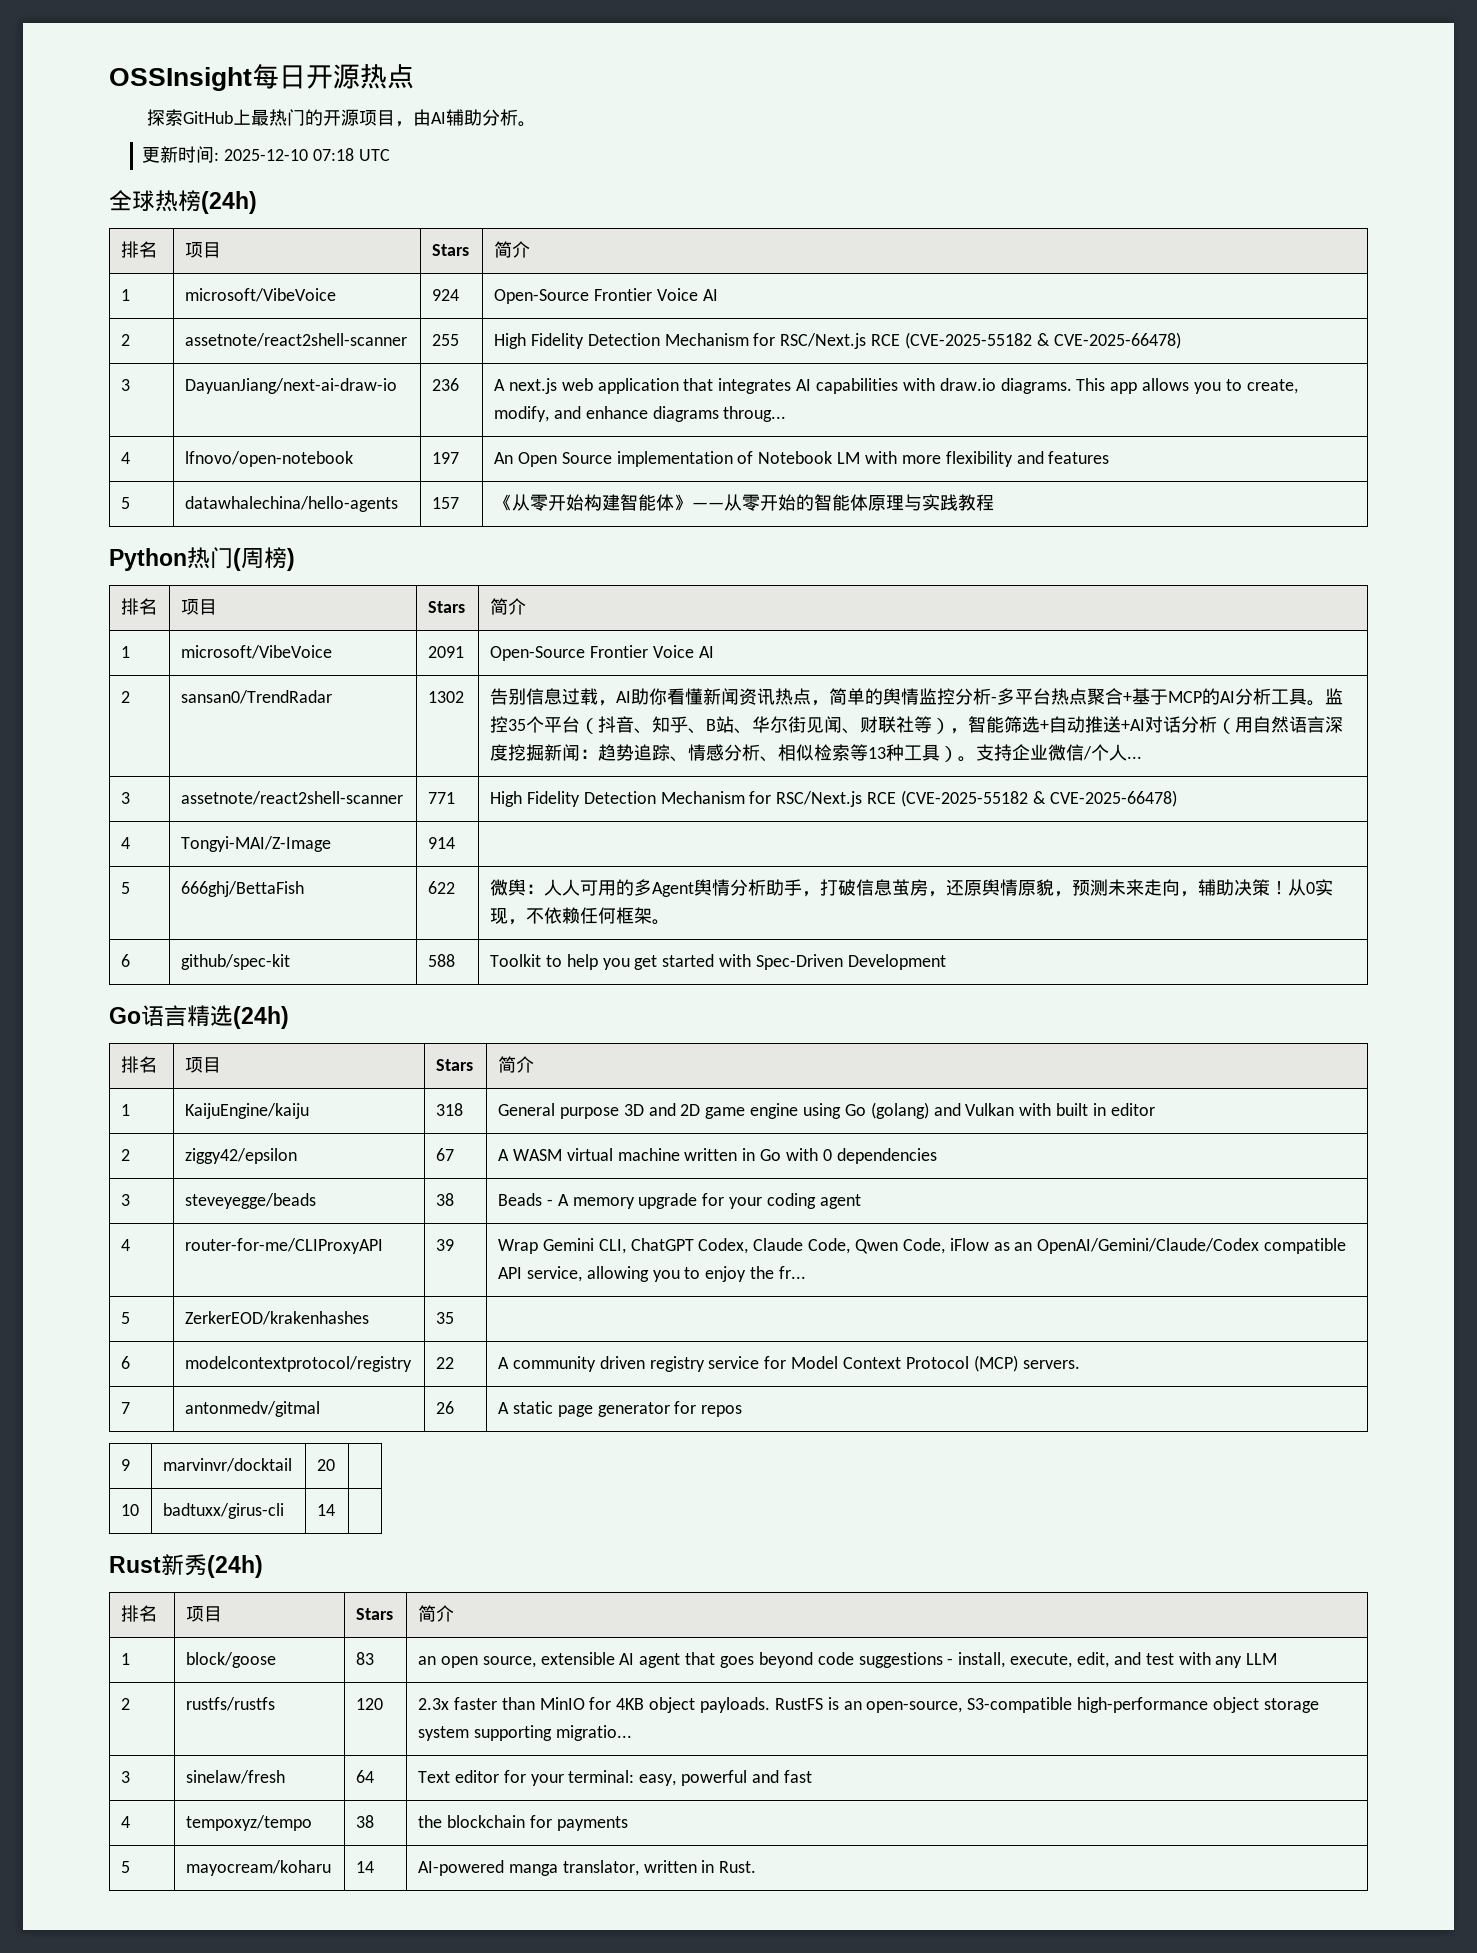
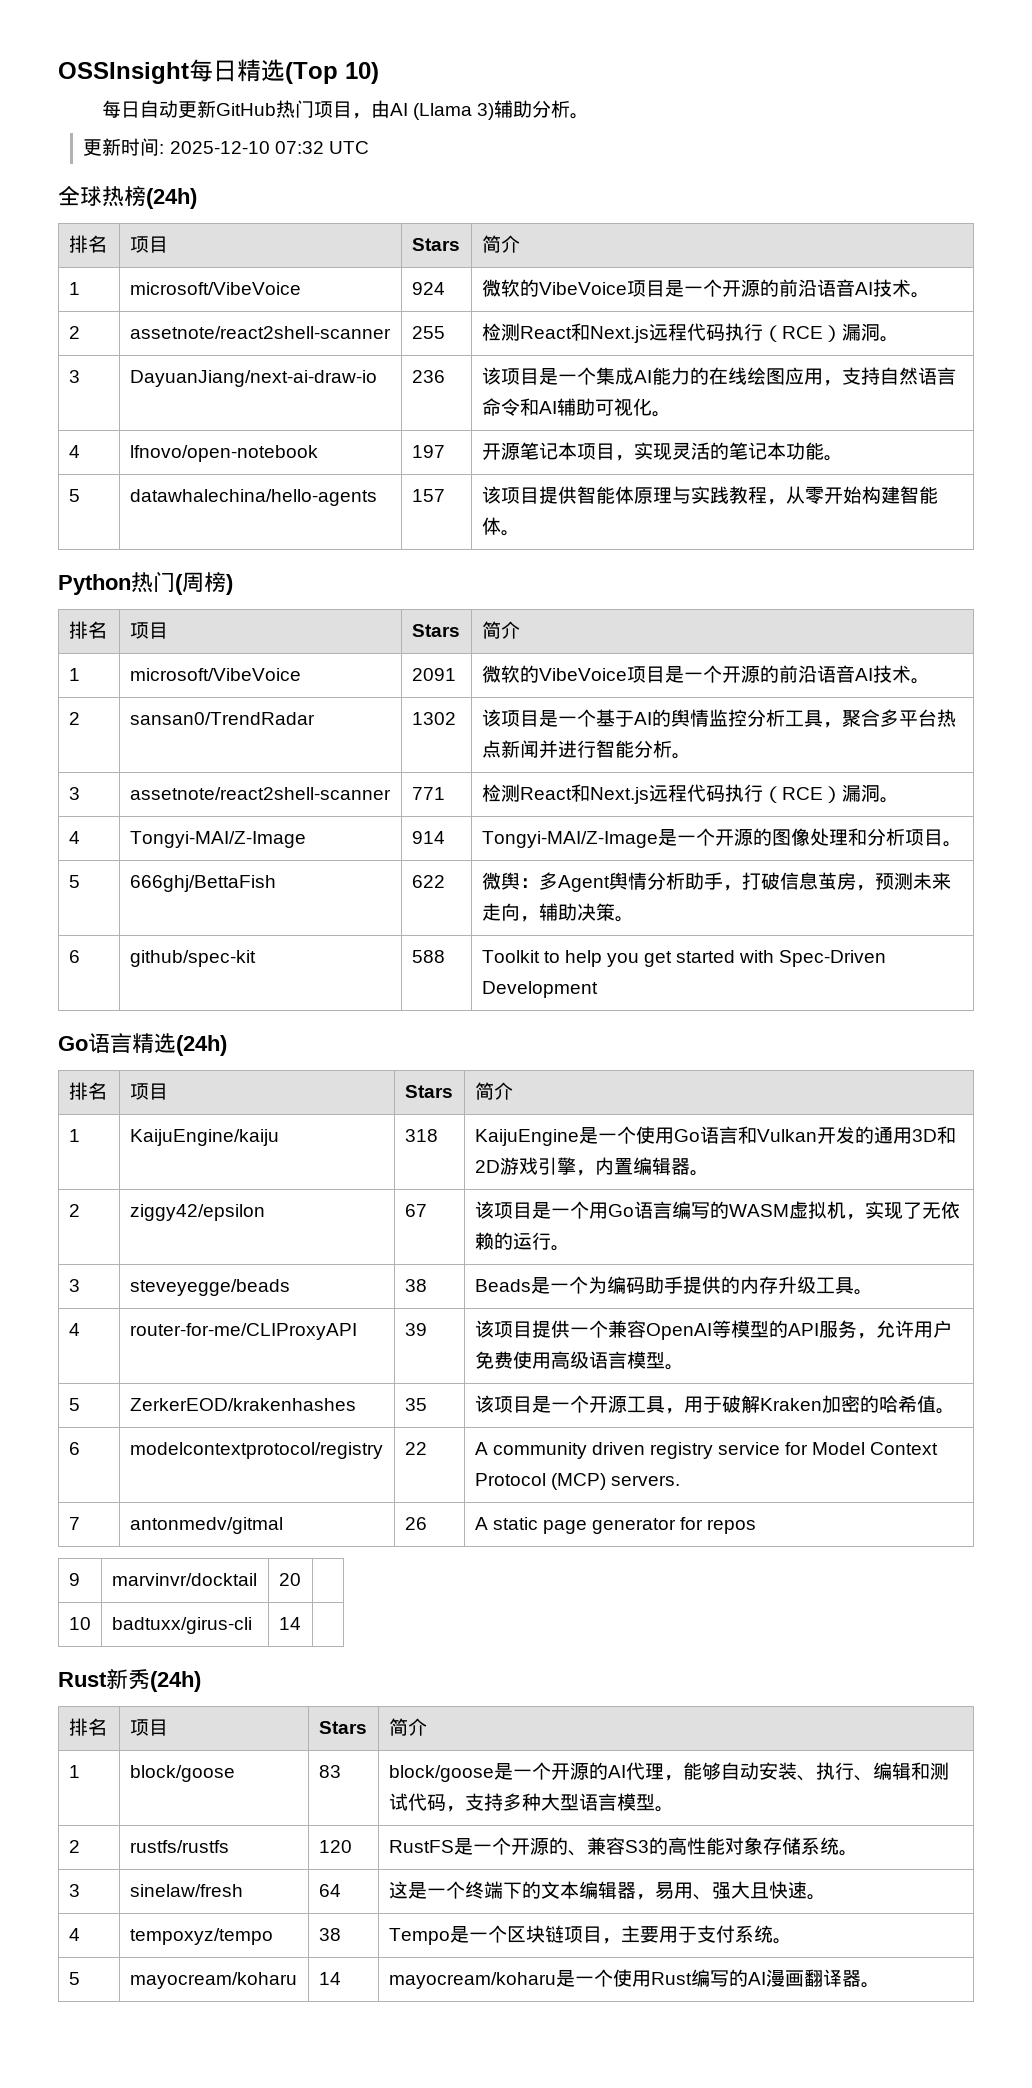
[306,64,414,89] [147,109,360,126] 开源热点 // 探索GitHub上最热门的开源 -> [237,59,379,84] [102,100,315,118] 精选(Top 10) // 每日自动更新GitHub热门
(447, 118) none -> [413,103,495,120] (Llama 3)
[313,148,355,161] 07:18 -> [274,141,324,154] 07:32
[493,288,718,304] Open-Source Frontier Voice AI -> [481,279,930,298] 微软的VibeVoice项目是一个开源的前沿语音AI技术。
[493,332,1181,349] [120,379,130,391] [184,378,397,394] [431,378,459,391] [493,378,1298,394] [493,406,787,422] [120,452,130,464] [184,451,353,467] [431,452,459,464] [493,451,1110,467] [120,497,130,509] [184,496,398,512] [431,497,459,509] [493,494,814,511] High Fidelity Detection Mechanism for RSC/Next.js RCE (CVE-2025-55182 & CVE-2025-66478) // 3 | DayuanJiang/next-ai-draw-io | 236 | A next.js web application that integrates AI capabilities with draw.io diagrams. This app allows you to create, modify, and enhance diagrams throug... // 4 | lfnovo/open-notebook | 197 | An Open Source implementation of Notebook LM with more flexibility and features // 5 | datawhalechina/hello-agents | 157 | 《从零开始构建智能体》——从零开始的 -> [481,323,899,343] [68,370,80,383] [129,370,377,387] [411,370,445,383] [481,367,956,386] [481,398,671,417] [68,445,80,458] [129,445,318,462] [411,445,445,458] [481,442,843,461] [68,489,80,502] [129,489,377,506] [411,489,445,502] [481,486,577,504] 检测React和Next.js远程代码执行（RCE）漏洞。 // 3 | DayuanJiang/next-ai-draw-io | 236 | 该项目是一个集成AI能力的在线绘图应用，支持自然语言命令和AI辅助可视化。 // 4 | lfnovo/open-notebook | 197 | 开源笔记本项目，实现灵活的笔记本功能。 // 5 | datawhalechina/hello-agents | 157 | 该项目提供
(994, 502) none -> [766,486,938,505] [481,517,520,536] ，从零开始构建智能体。
[489,645,714,661] Open-Source Frontier Voice AI -> [481,665,930,684] 微软的VibeVoice项目是一个开源的前沿语音AI技术。
[489,688,1343,706] [489,716,1343,734] [489,744,1142,762] [120,792,130,804] [180,791,403,805] [427,792,455,804] [489,790,1177,807] [120,837,130,849] [180,836,331,852] [427,837,455,849] 告别信息过载，AI助你看懂新闻资讯热点，简单的舆情监控分析-多平台热点聚合+基于MCP的AI分析工具。监控35个平台（抖音、知乎、B站、华尔街见闻、财联社等），智能筛选+自动推送+AI对话分析（用自然语言深度挖掘新闻：趋势追踪、情感分析、相似检索等13种工具）。支持企业微信/个人... // 3 | assetnote/react2shell-scanner | 771 | High Fidelity Detection Mechanism for RSC/Next.js RCE (CVE-2025-55182 & CVE-2025-66478) // 4 | Tongyi-MAI/Z-Image | 914 | -> [481,709,956,728] [481,740,691,759] [68,787,80,800] [129,787,391,800] [411,787,445,800] [481,784,899,804] [68,831,80,844] [129,831,306,848] [411,831,445,844] [481,828,962,848] 该项目是一个基于AI的舆情监控分析工具，聚合多平台热点新闻并进行智能分析。 // 3 | assetnote/react2shell-scanner | 771 | 检测React和Next.js远程代码执行（RCE）漏洞。 // 4 | Tongyi-MAI/Z-Image | 914 | Tongyi-MAI/Z-Image是一个开源的图像处理和分析项目。
[543,879,634,896] 人人可用的 -> (539, 883) none
[945,879,1072,897] 还原舆情原貌， -> (875, 888) none
[1269,879,1333,896] [489,907,652,925] ！从0实现，不依赖任何框架 -> (615, 912) none
[497,1102,1155,1119] [120,1149,130,1161] [184,1148,297,1164] [435,1148,454,1161] [497,1148,937,1164] [120,1194,130,1206] [184,1193,316,1209] [435,1193,454,1206] [497,1193,861,1209] [120,1239,130,1251] [184,1238,383,1254] [435,1239,454,1251] [497,1238,1347,1254] [497,1266,807,1282] [120,1312,130,1324] [184,1311,369,1325] [435,1312,454,1324] General purpose 3D and 2D game engine using Go (golang) and Vulkan with built in editor // 2 | ziggy42/epsilon | 67 | A WASM virtual machine written in Go with 0 dependencies // 3 | steveyegge/beads | 38 | Beads - A memory upgrade for your coding agent // 4 | router-for-me/CLIProxyAPI | 39 | Wrap Gemini CLI, ChatGPT Codex, Claude Code, Qwen Code, iFlow as an OpenAI/Gemini/Claude/Codex compatible API service, allowing you to enjoy the fr... // 5 | ZerkerEOD/krakenhashes | 35 | -> [474,1126,956,1146] [474,1157,709,1176] [68,1204,80,1217] [129,1204,265,1221] [404,1204,427,1217] [474,1201,960,1220] [474,1232,570,1251] [68,1279,80,1292] [129,1279,290,1296] [404,1279,427,1292] [474,1276,873,1295] [68,1323,80,1336] [129,1323,357,1340] [404,1323,427,1336] [474,1320,952,1340] [474,1351,684,1370] [68,1398,80,1411] [129,1398,356,1411] [404,1398,427,1411] [474,1395,955,1414] KaijuEngine是一个使用Go语言和Vulkan开发的通用3D和2D游戏引擎，内置编辑器。 // 2 | ziggy42/epsilon | 67 | 该项目是一个用Go语言编写的WASM虚拟机，实现了无依赖的运行。 // 3 | steveyegge/beads | 38 | Beads是一个为编码助手提供的内存升级工具。 // 4 | router-for-me/CLIProxyAPI | 39 | 该项目提供一个兼容OpenAI等模型的API服务，允许用户免费使用高级语言模型。 // 5 | ZerkerEOD/krakenhashes | 35 | 该项目是一个开源工具，用于破解Kraken加密的哈希值。
[417,1652,1278,1668] [120,1698,130,1710] [185,1697,275,1711] [355,1698,383,1710] [417,1697,1319,1713] [417,1725,632,1741] [120,1771,130,1783] [185,1770,285,1784] [355,1770,374,1783] [417,1770,812,1786] [120,1816,130,1828] [185,1815,312,1831] [355,1815,374,1828] [417,1815,628,1831] [120,1861,130,1873] [185,1860,331,1876] [355,1861,374,1873] [417,1860,757,1876] an open source, extensible AI agent that goes beyond code suggestions - install, execute, edit, and test with any LLM // 2 | rustfs/rustfs | 120 | 2.3x faster than MinIO for 4KB object payloads. RustFS is an open-source, S3-compatible high-performance object storage system supporting migratio... // 3 | sinelaw/fresh | 64 | Text editor for your terminal: easy, powerful and fast // 4 | tempoxyz/tempo | 38 | the blockchain for payments // 5 | mayocream/koharu | 14 | AI-powered manga translator, written in Rust. -> [388,1762,949,1782] [388,1793,674,1812] [68,1840,80,1853] [129,1840,229,1853] [318,1840,352,1853] [388,1837,858,1856] [68,1884,80,1897] [129,1884,243,1897] [318,1884,341,1897] [388,1881,826,1900] [68,1928,80,1941] [129,1928,273,1945] [318,1928,341,1941] [388,1925,792,1945] [68,1972,80,1985] [129,1972,297,1989] [318,1972,341,1985] [388,1969,880,1989] block/goose是一个开源的AI代理，能够自动安装、执行、编辑和测试代码，支持多种大型语言模型。 // 2 | rustfs/rustfs | 120 | RustFS是一个开源的、兼容S3的高性能对象存储系统。 // 3 | sinelaw/fresh | 64 | 这是一个终端下的文本编辑器，易用、强大且快速。 // 4 | tempoxyz/tempo | 38 | Tempo是一个区块链项目，主要用于支付系统。 // 5 | mayocream/koharu | 14 | mayocream/koharu是一个使用Rust编写的AI漫画翻译器。

